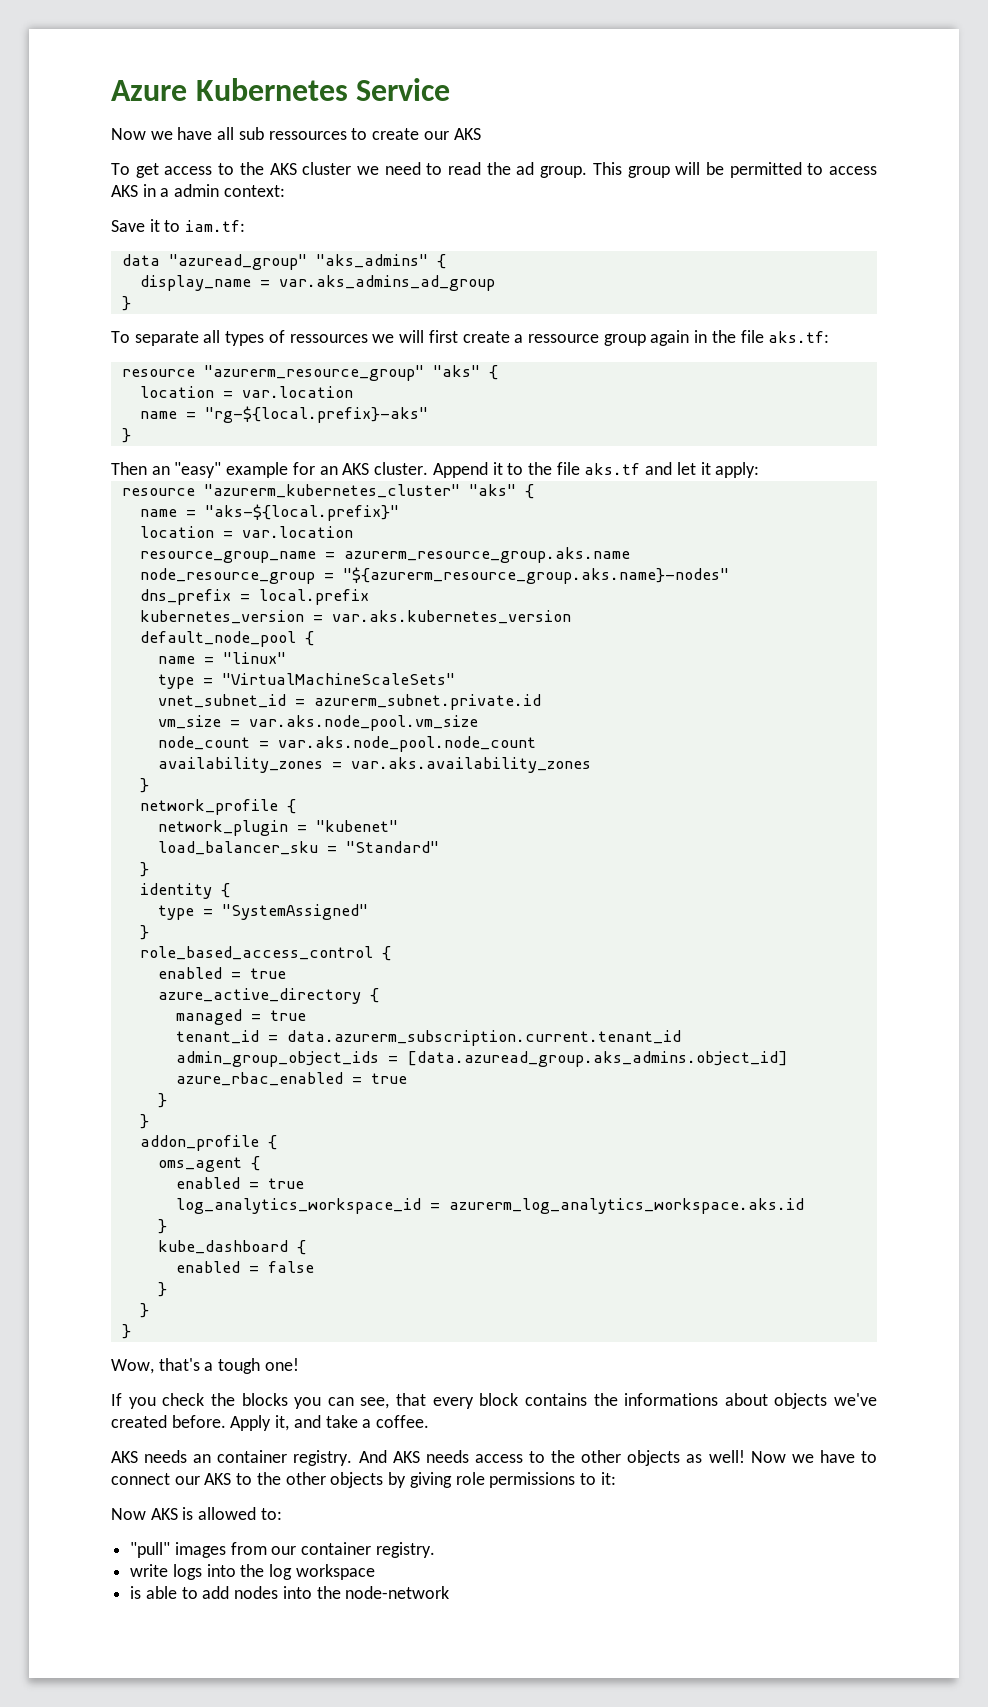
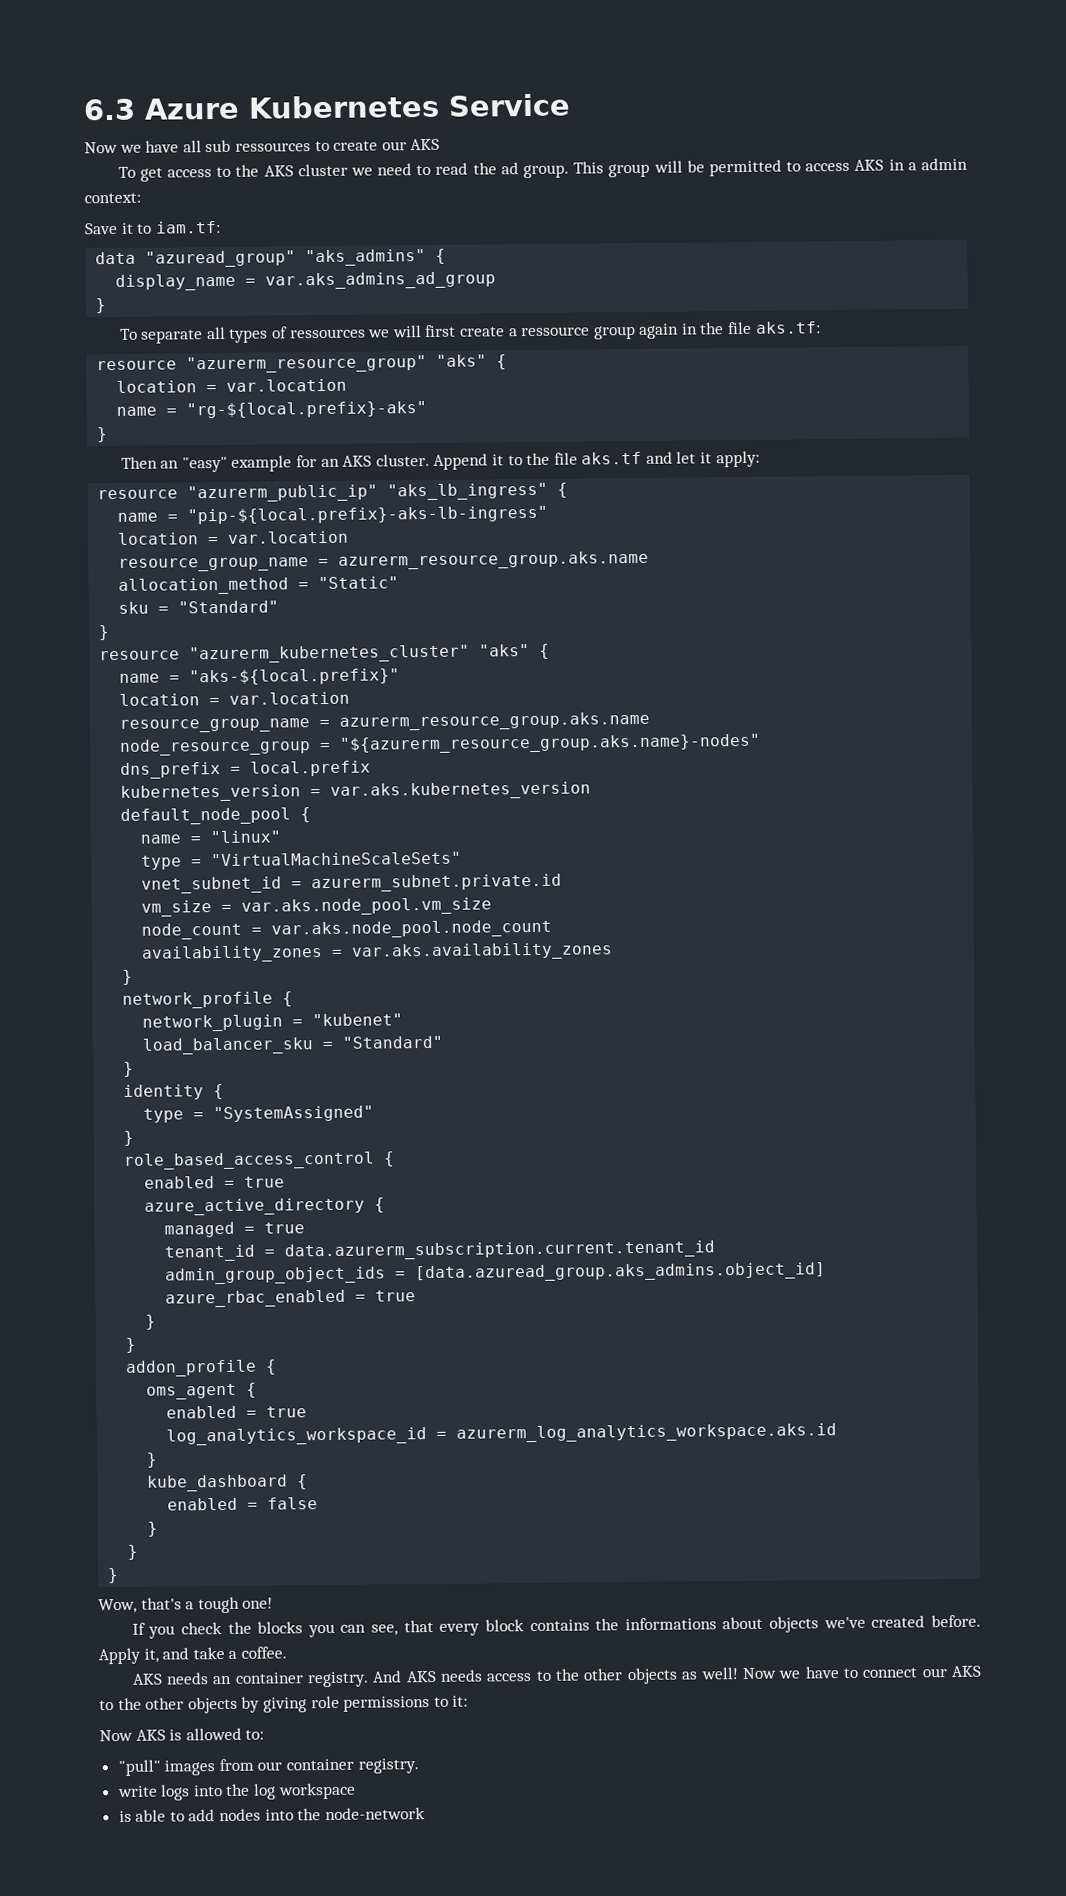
(111, 90) none -> [83,98,136,121] 6.3
(760, 470) none -> [97,482,569,503] [117,505,549,525] [117,530,350,545] [118,550,650,572] [118,576,400,595] [118,600,280,614] [98,625,111,641] // resource "azurerm_public_ip" "aks_lb_ingress" { // name = "pip-${local.prefix}-aks-lb-ingress" // location = var.location // resource_group_name = azurerm_resource_group.aks.name // allocation_method = "Static" // sku = "Standard" // }

